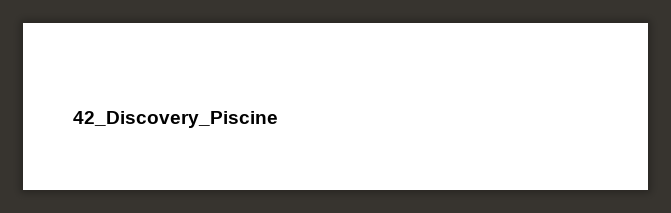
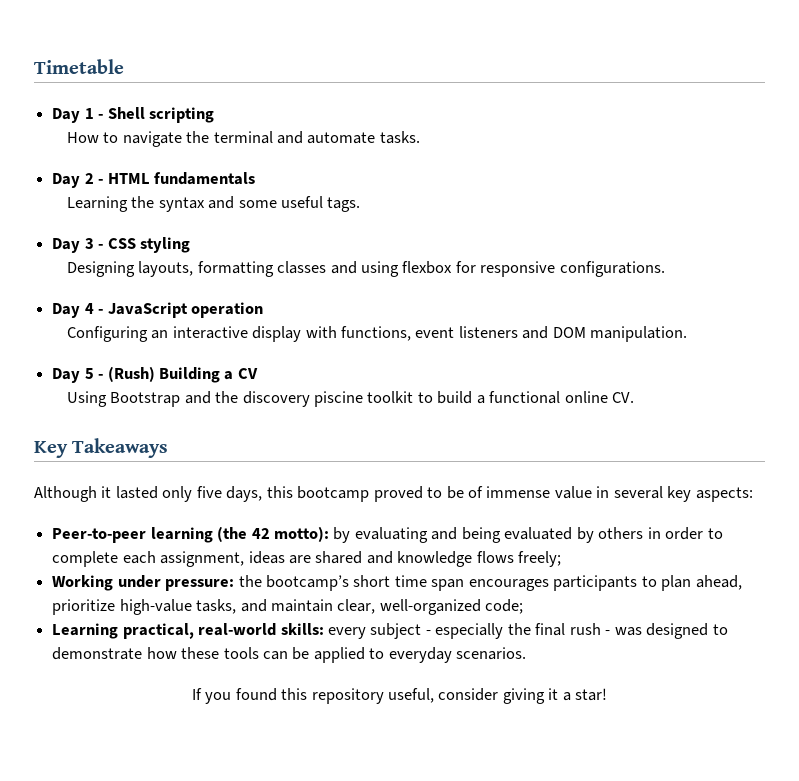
[73,111,278,128] 42_Discovery_Piscine -> [34,59,124,74] [52,107,214,123] [66,131,420,147] [52,172,255,188] [66,196,361,212] [52,237,190,253] [66,261,665,277] [52,302,263,318] [66,326,688,342] [52,366,258,383] [66,391,635,407] [34,438,169,458] [34,486,753,502] [52,526,723,543] [52,551,562,567] [52,575,742,591] [52,599,524,615] [52,623,728,639] [52,647,527,663] [191,688,608,704] Timetable // Day 1 - Shell scripting // How to navigate the terminal and automate tasks. // Day 2 - HTML fundamentals // Learning the syntax and some useful tags. // Day 3 - CSS styling // Designing layouts, formatting classes and using flexbox for responsive configurations. // Day 4 - JavaScript operation // Configuring an interactive display with functions, event listeners and DOM manipulation. // Day 5 - (Rush) Building a CV // Using Bootstrap and the discovery piscine toolkit to build a functional online CV. // Key Takeaways // Although it lasted only five days, this bootcamp proved to be of immense value in several key aspects: // Peer-to-peer learning (the 42 motto): by evaluating and being evaluated by others in order to complete each assignment, ideas are shared and knowledge flows freely; // Working under pressure: the bootcamp’s short time span encourages participants to plan ahead, prioritize high-value tasks, and maintain clear, well-organized code; // Learning practical, real-world skills: every subject - especially the final rush - was designed to demonstrate how these tools can be applied to everyday scenarios. // If you found this repository useful, consider giving it a star!

